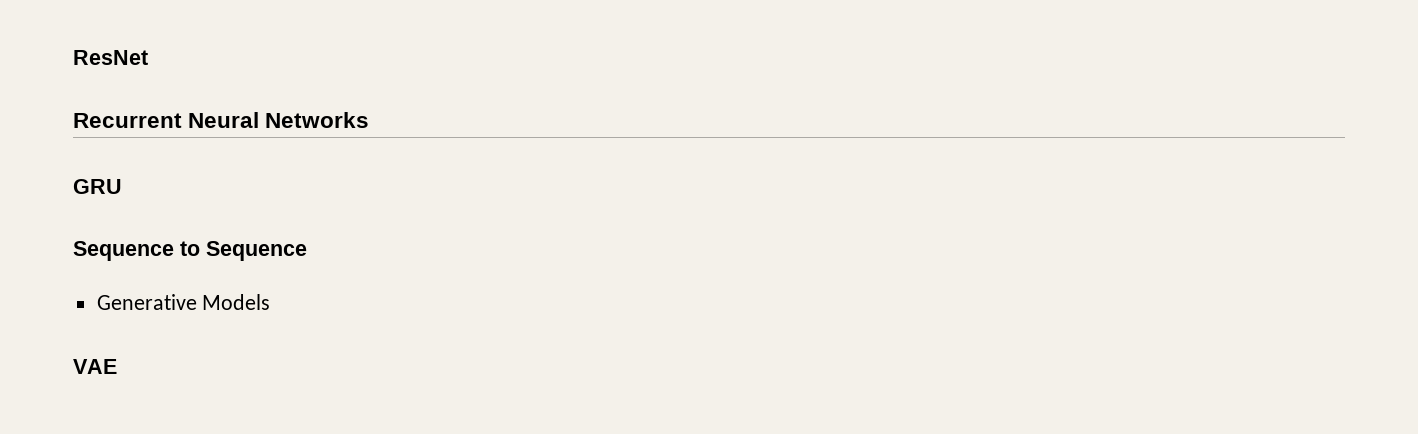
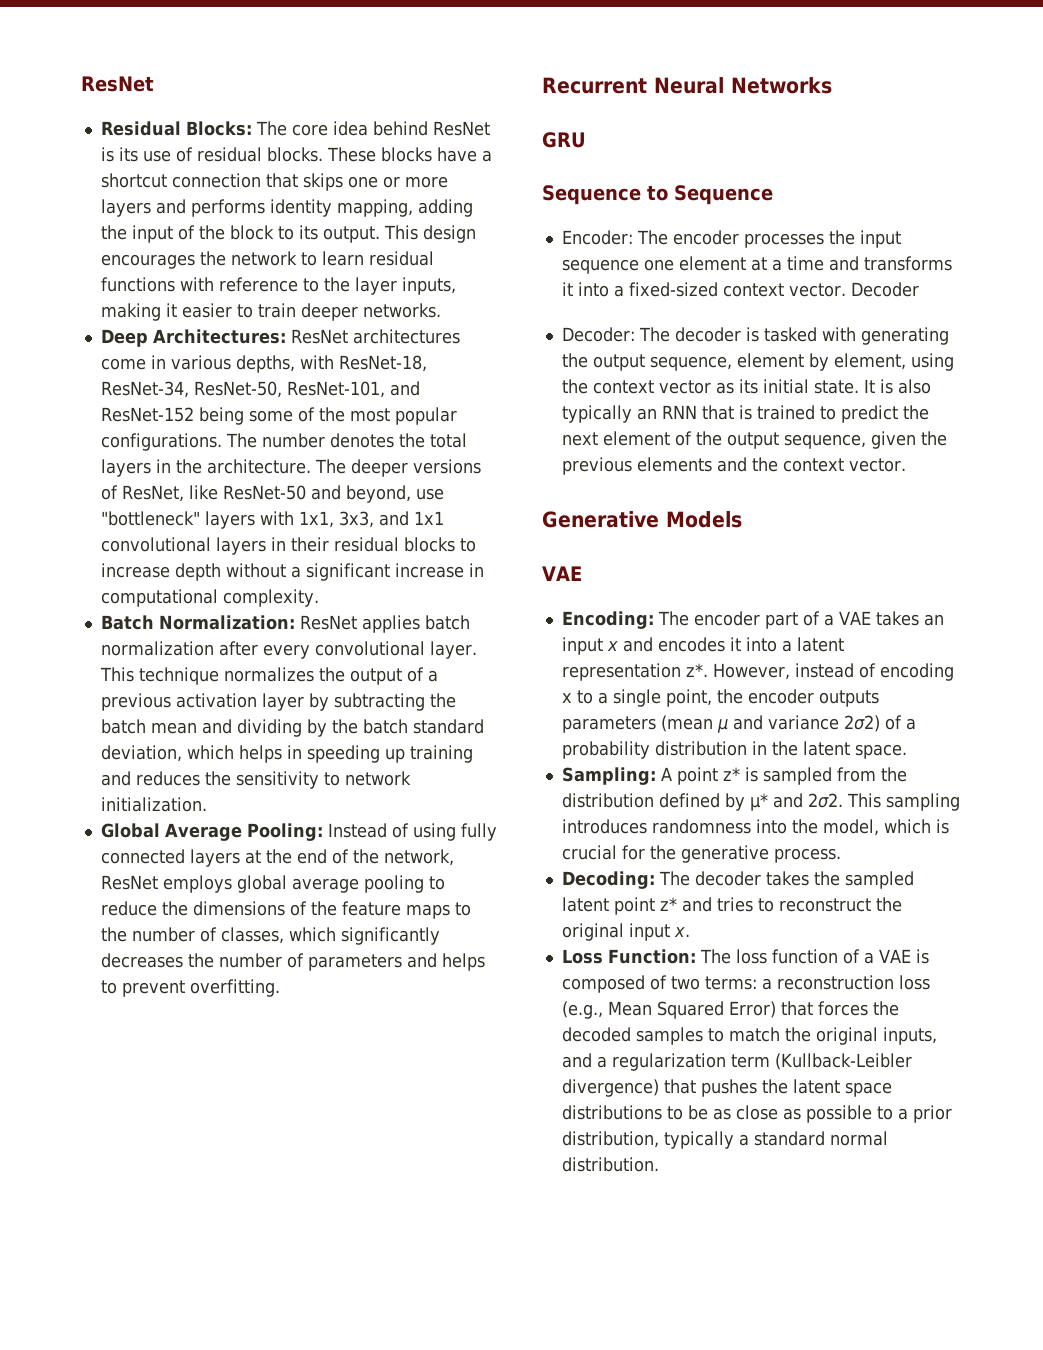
[73,50,148,65] ResNet -> [81,76,154,92] [100,121,490,136] [100,147,492,162] [100,173,448,191] [100,199,473,217] [100,225,476,243] [100,251,434,269] [100,277,456,295] [100,303,441,321] [100,329,460,347] [100,355,427,373] [100,381,420,398] [100,407,457,425] [100,433,467,451] [100,459,481,477] [100,485,444,503] [100,511,444,529] [100,537,476,555] [100,563,484,581] [100,589,319,607] [100,615,470,633] [100,641,477,659] [99,667,438,685] [100,693,456,711] [100,719,484,737] [100,745,473,763] [100,771,411,789] [100,797,207,812] [100,823,497,841] [100,849,454,867] [100,875,445,893] [100,901,471,919] [100,927,440,945] [100,953,485,971] [100,979,280,997] ResNet // Residual Blocks: The core idea behind ResNet is its use of residual blocks. These blocks have a shortcut connection that skips one or more layers and performs identity mapping, adding the input of the block to its output. This design encourages the network to learn residual functions with reference to the layer inputs, making it easier to train deeper networks. // Deep Architectures: ResNet architectures come in various depths, with ResNet-18, ResNet-34, ResNet-50, ResNet-101, and ResNet-152 being some of the most popular configurations. The number denotes the total layers in the architecture. The deeper versions of ResNet, like ResNet-50 and beyond, use "bottleneck" layers with 1x1, 3x3, and 1x1 convolutional layers in their residual blocks to increase depth without a significant increase in computational complexity. // Batch Normalization: ResNet applies batch normalization after every convolutional layer. This technique normalizes the output of a previous activation layer by subtracting the batch mean and dividing by the batch standard deviation, which helps in speeding up training and reduces the sensitivity to network initialization. // Global Average Pooling: Instead of using fully connected layers at the end of the network, ResNet employs global average pooling to reduce the dimensions of the feature maps to the number of classes, which significantly decreases the number of parameters and helps to prevent overfitting.
[96,294,271,310] [73,359,117,374] Generative Models // VAE -> [561,230,901,248] [561,256,952,274] [561,282,919,297] [561,327,949,345] [561,353,954,371] [561,379,931,394] [561,405,929,423] [561,431,947,449] [561,457,906,475] [542,511,742,528] [542,566,582,581] [561,611,944,629] [561,637,844,655] [561,663,954,681] [561,689,879,707] [561,715,916,733] [561,741,907,759] [561,767,907,785] [561,793,960,811] [561,819,949,836] [561,845,841,863] [561,871,914,889] [561,897,902,915] [561,923,690,941] [561,949,929,964] [561,975,930,993] [561,1001,899,1019] [561,1027,937,1045] [561,1053,912,1071] [561,1079,892,1097] [561,1105,952,1123] [561,1131,888,1149] [561,1157,659,1172] Encoder: The encoder processes the input sequence one element at a time and transforms it into a fixed-sized context vector. Decoder // Decoder: The decoder is tasked with generating the output sequence, element by element, using the context vector as its initial state. It is also typically an RNN that is trained to predict the next element of the output sequence, given the previous elements and the context vector. // Generative Models // VAE // Encoding: The encoder part of a VAE takes an input x and encodes it into a latent representation z*. However, instead of encoding x to a single point, the encoder outputs parameters (mean μ and variance 2σ2) of a probability distribution in the latent space. // Sampling: A point z* is sampled from the distribution defined by μ* and 2σ2. This sampling introduces randomness into the model, which is crucial for the generative process. // Decoding: The decoder takes the sampled latent point z* and tries to reconstruct the original input x. // Loss Function: The loss function of a VAE is composed of two terms: a reconstruction loss (e.g., Mean Squared Error) that forces the decoded samples to match the original inputs, and a regularization term (Kullback-Leibler divergence) that pushes the latent space distributions to be as close as possible to a prior distribution, typically a standard normal distribution.

